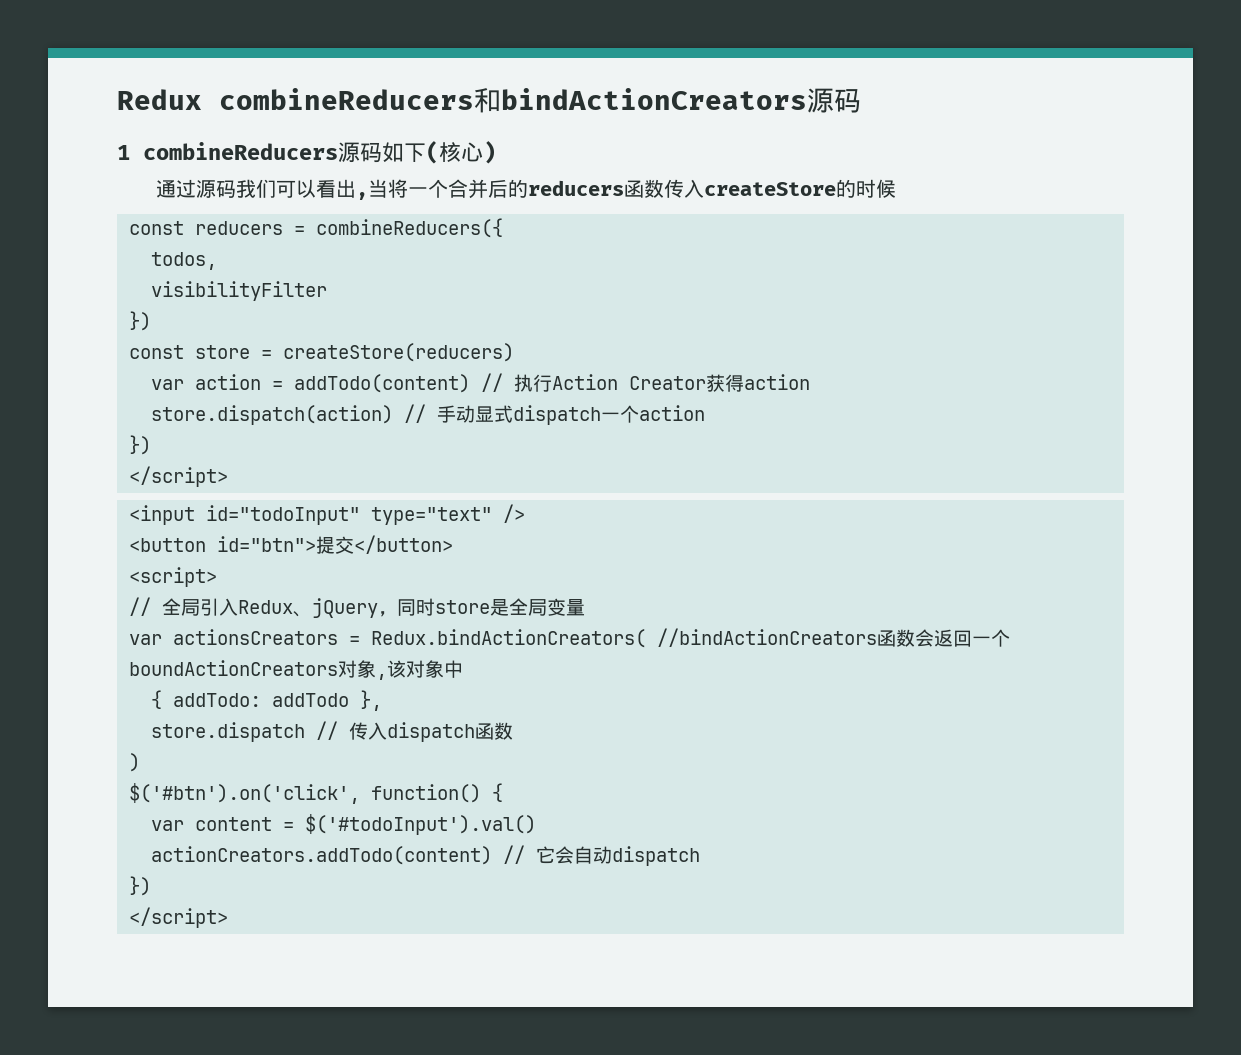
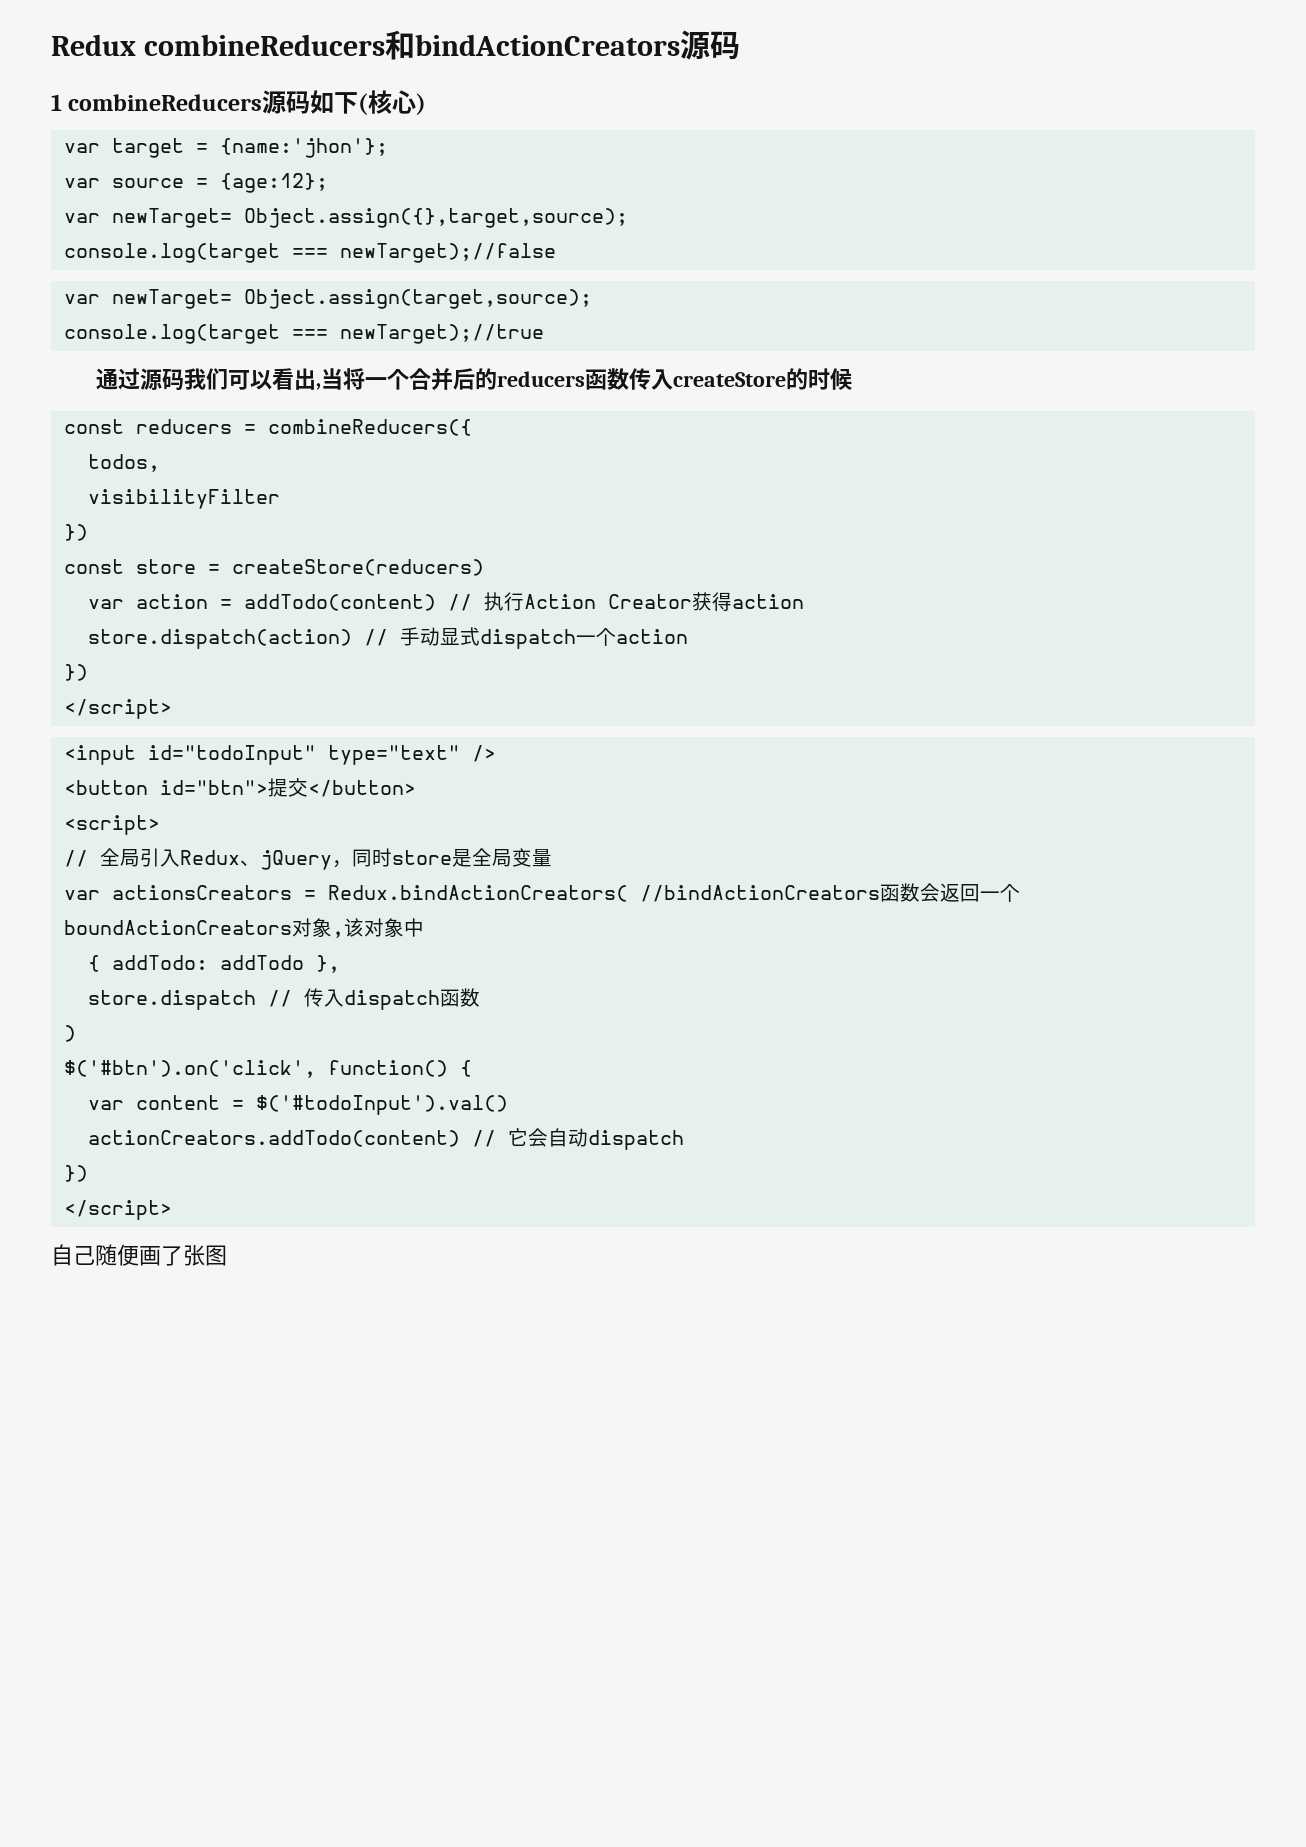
(496, 152) none -> [64,138,389,158] [64,173,329,193] [64,208,629,228] [64,243,557,263] [64,289,593,309] [64,324,545,344] // var target = {name:'jhon'}; // var source = {age:12}; // var newTarget= Object.assign({},target,source); // console.log(target === newTarget);//false // var newTarget= Object.assign(target,source); // console.log(target === newTarget);//true
(228, 917) none -> [51,1244,227,1266] // 自己随便画了张图

